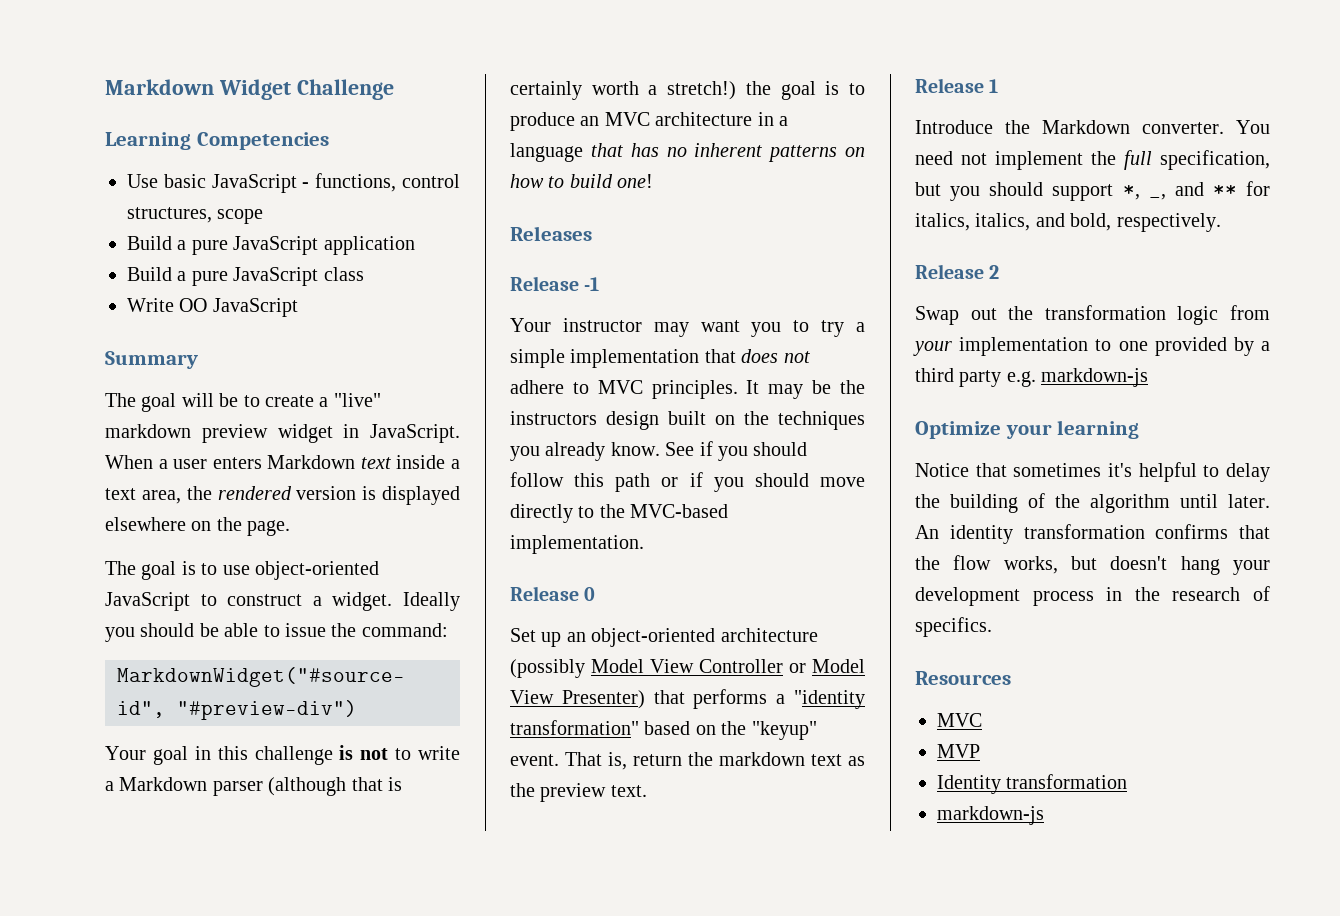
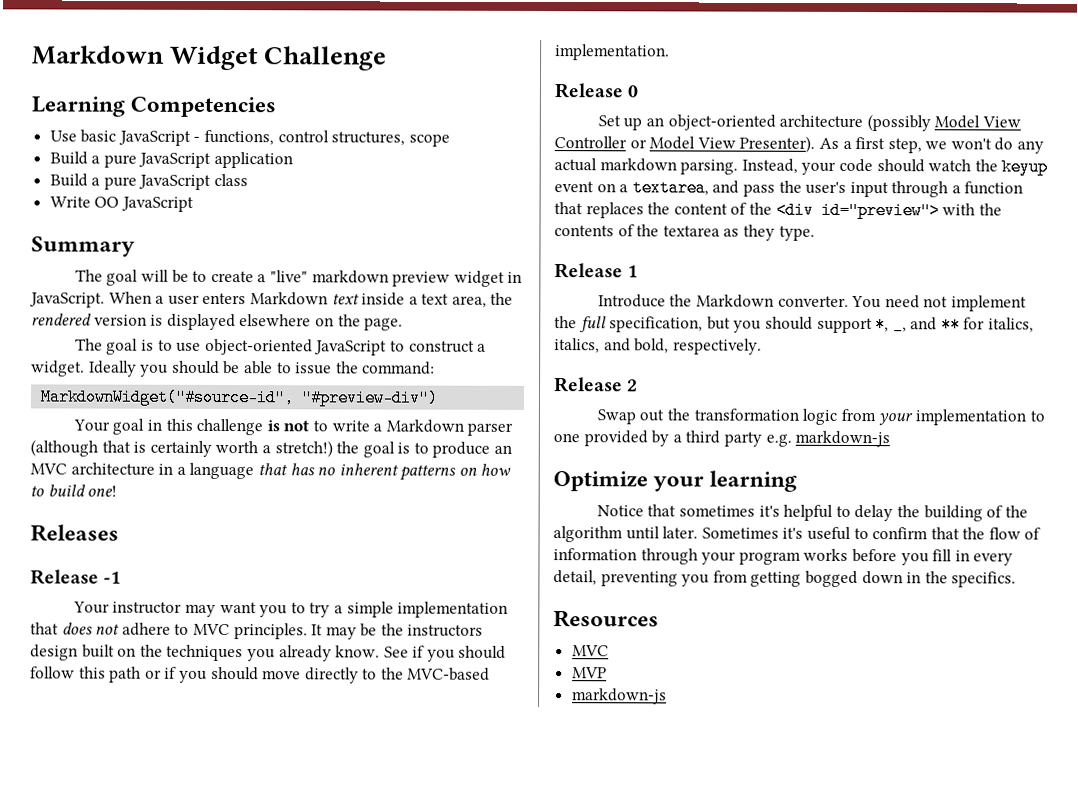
[561,689,865,709] [510,720,817,740] [510,752,865,770] [510,783,647,802] Presenter) that performs a "identity transformation" based on the "keyup" event. That is, return the markdown text as the preview text. -> [739,135,1045,154] [554,158,1049,176] [554,179,1024,198] [554,201,1002,220] [554,224,815,241] Presenter). As a first step, we won't do any actual markdown parsing. Instead, your code should watch the keyup event on a textarea, and pass the user's input through a function that replaces the content of the <div id="preview"> with the contents of the textarea as they type.
[915,524,1270,544] [915,555,1270,575] [915,586,1270,606] An identity transformation confirms that the flow works, but doesn't hang your development process in the research of -> [701,526,1042,540] [553,548,1014,566] [553,570,948,588] Sometimes it's useful to confirm that the flow of information through your program works before you fill in every detail, preventing you from getting bogged down in the
[937,774,1128,794] // Identity transformation -> (607, 673) none

